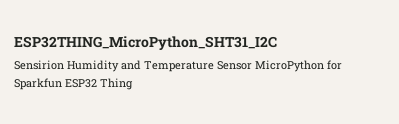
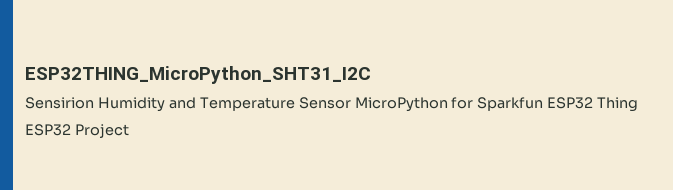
(133, 84) none -> [25,124,129,138] // ESP32 Project

